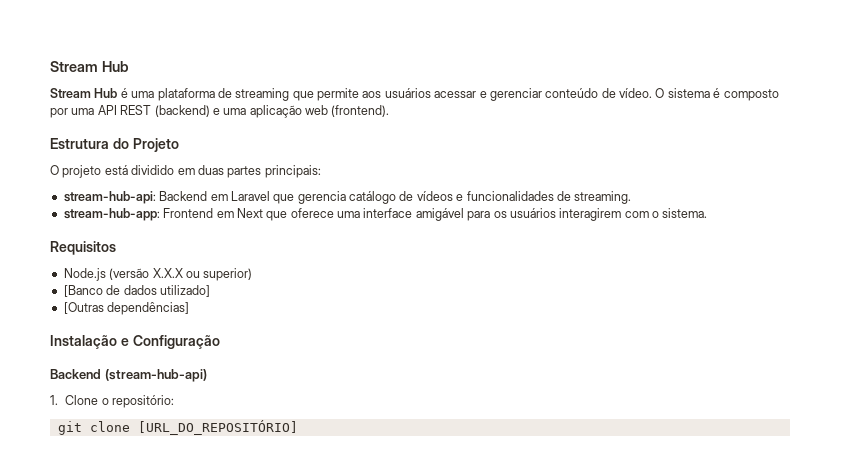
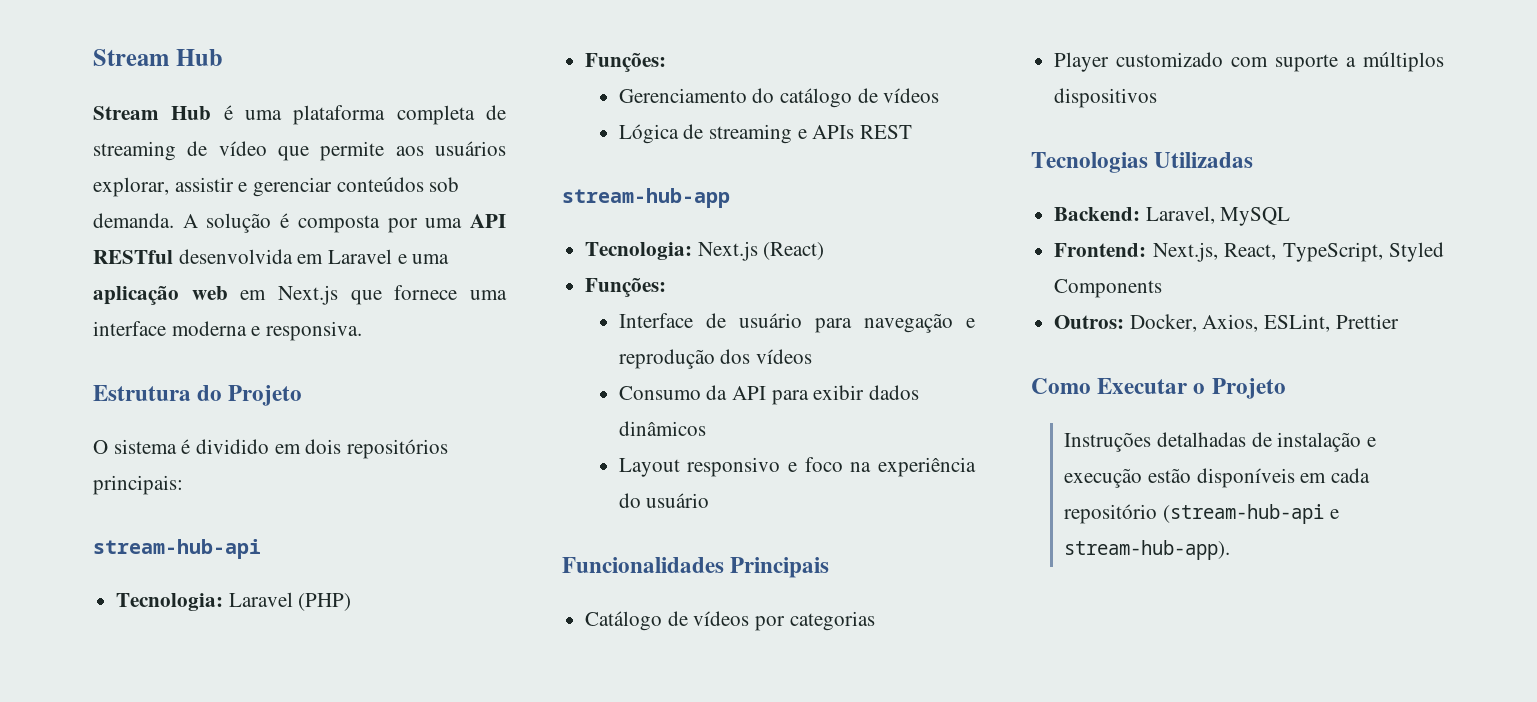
[217,88,290,101] de streaming -> [396,105,506,125] [93,141,267,161] completa de streaming de vídeo
[434,88,779,101] [50,105,390,118] [50,138,179,152] [50,165,321,178] [63,191,632,204] [63,208,708,221] [50,241,116,255] [63,268,253,281] [63,285,210,297] [63,302,190,315] [50,335,220,349] [50,369,207,382] [50,395,174,408] [57,420,298,435] acessar e gerenciar conteúdo de vídeo. O sistema é composto por uma API REST (backend) e uma aplicação web (frontend). // Estrutura do Projeto // O projeto está dividido em duas partes principais: // stream-hub-api: Backend em Laravel que gerencia catálogo de vídeos e funcionalidades de streaming. // stream-hub-app: Frontend em Next que oferece uma interface amigável para os usuários interagirem com o sistema. // Requisitos // Node.js (versão X.X.X ou superior) // [Banco de dados utilizado] // [Outras dependências] // Instalação e Configuração // Backend (stream-hub-api) // 1. Clone o repositório: // git clone [URL_DO_REPOSITÓRIO] -> [93,177,460,197] [93,213,507,233] [93,249,450,264] [93,285,508,305] [93,321,363,341] [93,385,303,406] [93,439,449,459] [93,475,183,495] [93,539,261,559] [116,592,352,611] [585,53,667,72] [618,88,940,108] [618,124,912,144] [562,188,730,208] [585,241,825,261] [585,278,667,297] [618,313,975,333] [618,349,812,369] [618,385,919,405] [618,421,706,436] [618,457,976,477] [618,493,710,508] [562,557,830,578] [585,611,875,631] [1054,52,1444,72] [1054,88,1158,108] [1031,152,1254,173] [1054,206,1291,226] [1054,242,1444,262] [1054,279,1163,298] [1054,314,1399,332] [1031,378,1286,399] [1064,432,1377,452] [1064,468,1371,488] [1064,504,1339,524] [1064,540,1231,560] explorar, assistir e gerenciar conteúdos sob demanda. A solução é composta por uma API RESTful desenvolvida em Laravel e uma aplicação web em Next.js que fornece uma interface moderna e responsiva. // Estrutura do Projeto // O sistema é dividido em dois repositórios principais: // stream-hub-api // Tecnologia: Laravel (PHP) // Funções: // Gerenciamento do catálogo de vídeos // Lógica de streaming e APIs REST // stream-hub-app // Tecnologia: Next.js (React) // Funções: // Interface de usuário para navegação e reprodução dos vídeos // Consumo da API para exibir dados dinâmicos // Layout responsivo e foco na experiência do usuário // Funcionalidades Principais // Catálogo de vídeos por categorias // Player customizado com suporte a múltiplos dispositivos // Tecnologias Utilizadas // Backend: Laravel, MySQL // Frontend: Next.js, React, TypeScript, Styled Components // Outros: Docker, Axios, ESLint, Prettier // Como Executar o Projeto // Instruções detalhadas de instalação e execução estão disponíveis em cada repositório (stream-hub-api e stream-hub-app).

